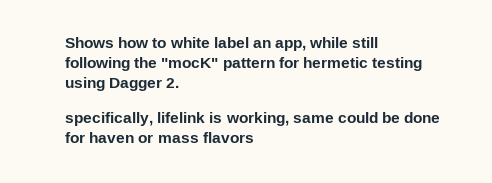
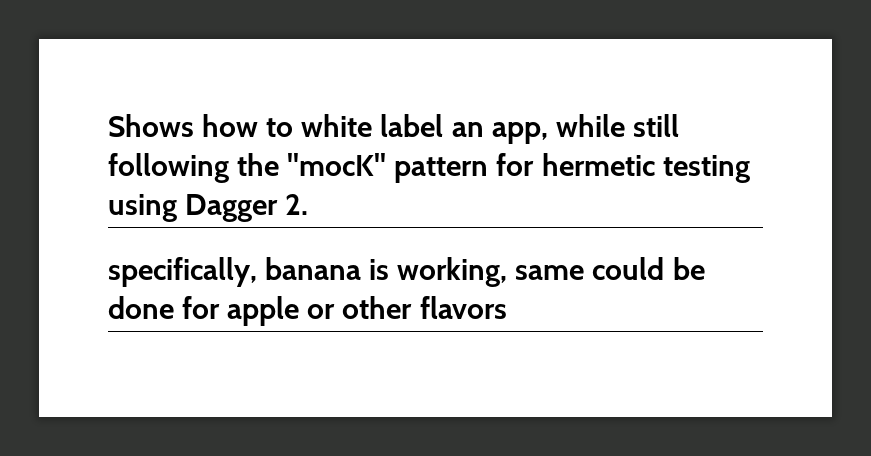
[157,112,206,123] lifelink -> [265,257,362,280] banana
[89,132,199,143] haven or mass -> [227,296,413,326] apple or other

